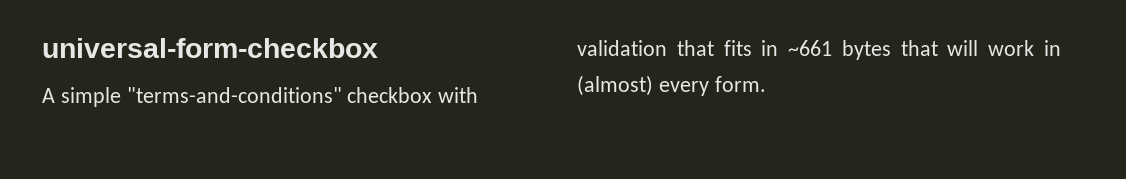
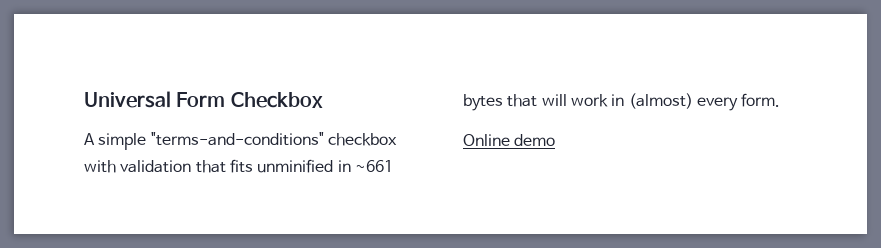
[42,38,378,58] universal-form-checkbox -> [84,91,323,108] Universal Form Checkbox
(752, 48) none -> [257,159,334,173] unminified
(766, 84) none -> [463,134,556,146] // Online demo

